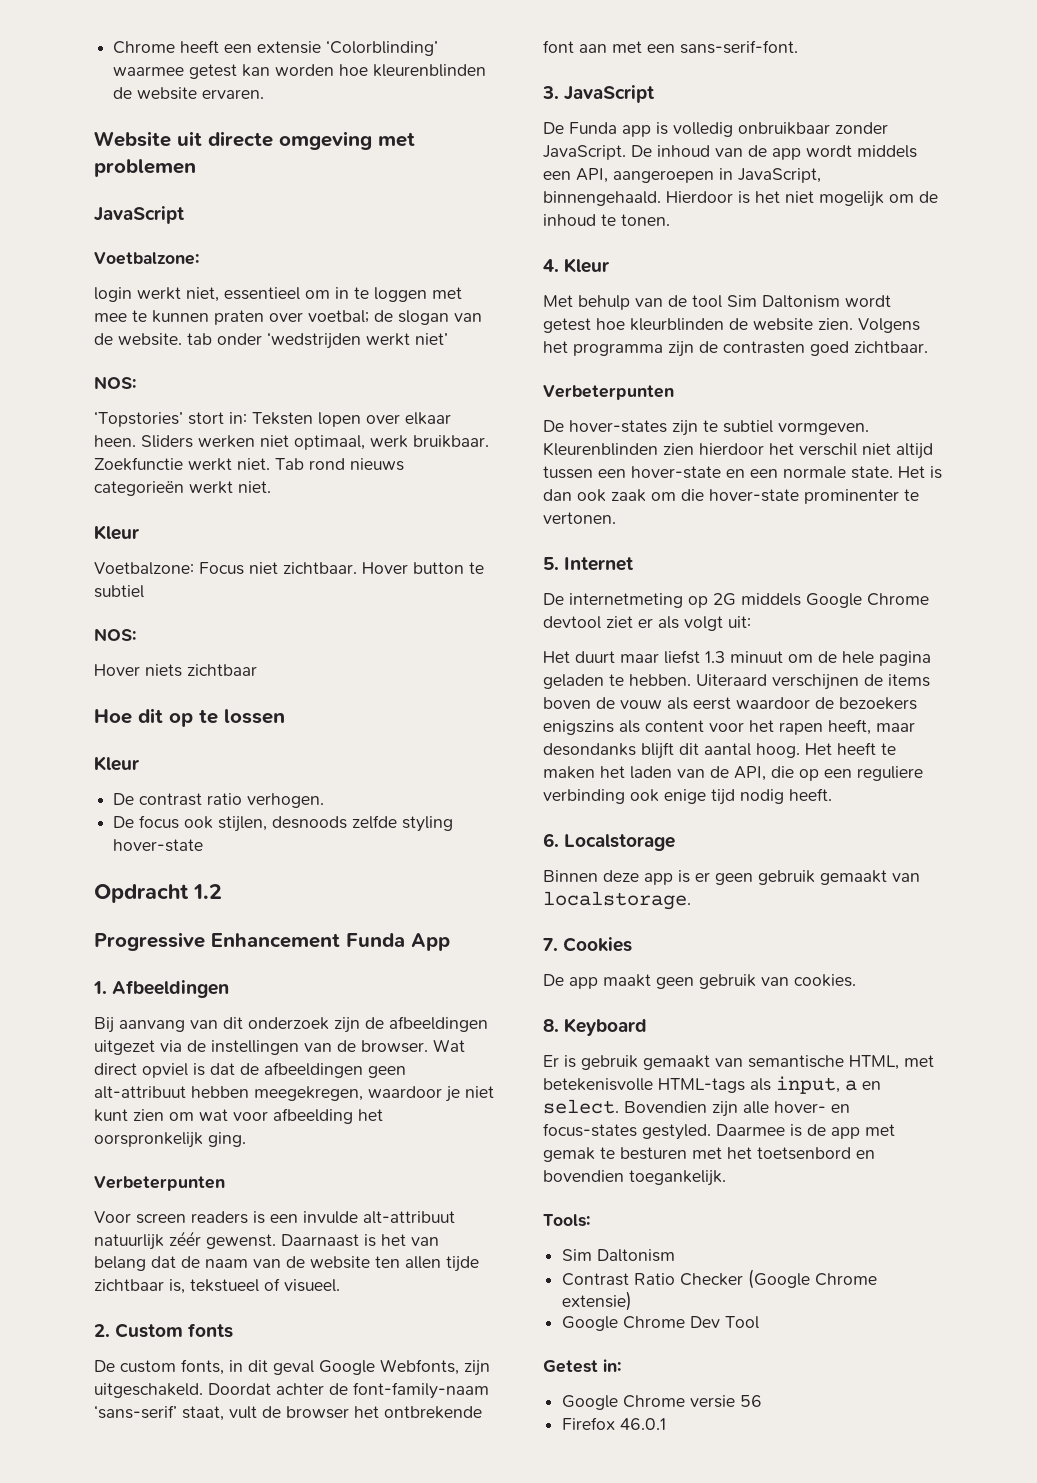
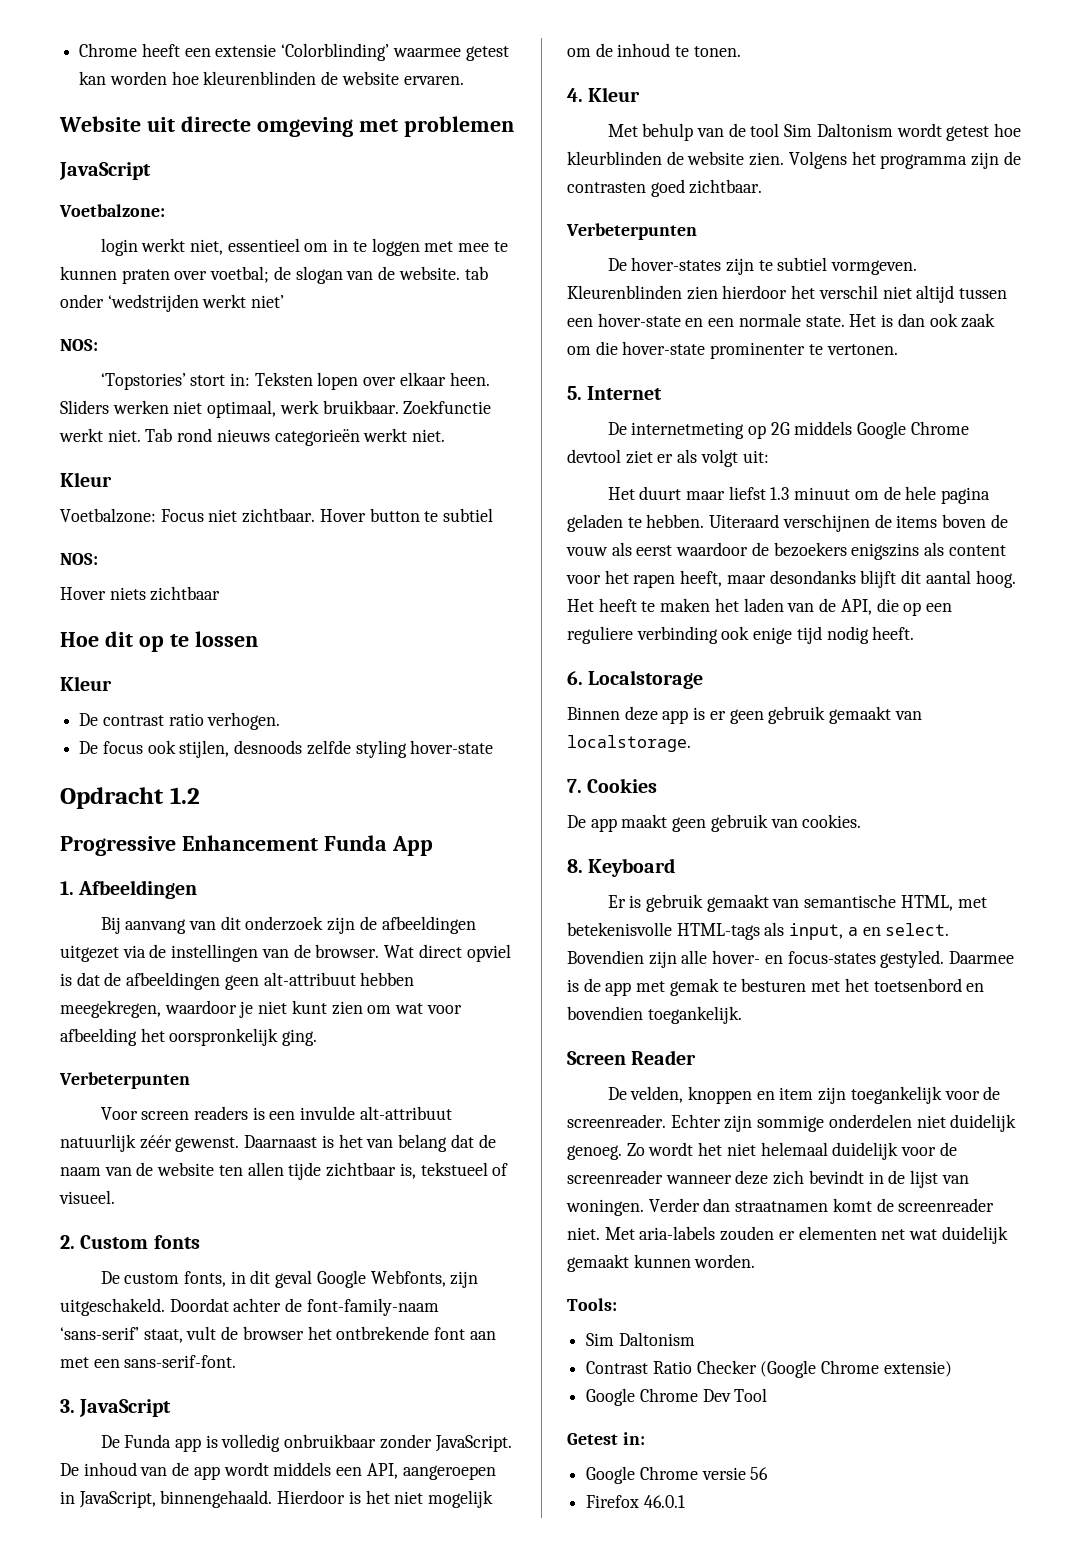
(726, 1178) none -> [567,1050,697,1065] [607,1086,1001,1104] [567,1114,1017,1132] [567,1142,957,1160] [567,1170,969,1188] [566,1198,995,1216] [567,1226,1008,1244] [567,1254,756,1272] // Screen Reader // De velden, knoppen en item zijn toegankelijk voor de screenreader. Echter zijn sommige onderdelen niet duidelijk genoeg. Zo wordt het niet helemaal duidelijk voor de screenreader wanneer deze zich bevindt in de lijst van woningen. Verder dan straatnamen komt de screenreader niet. Met aria-labels zouden er elementen net wat duidelijk gemaakt kunnen worden.

